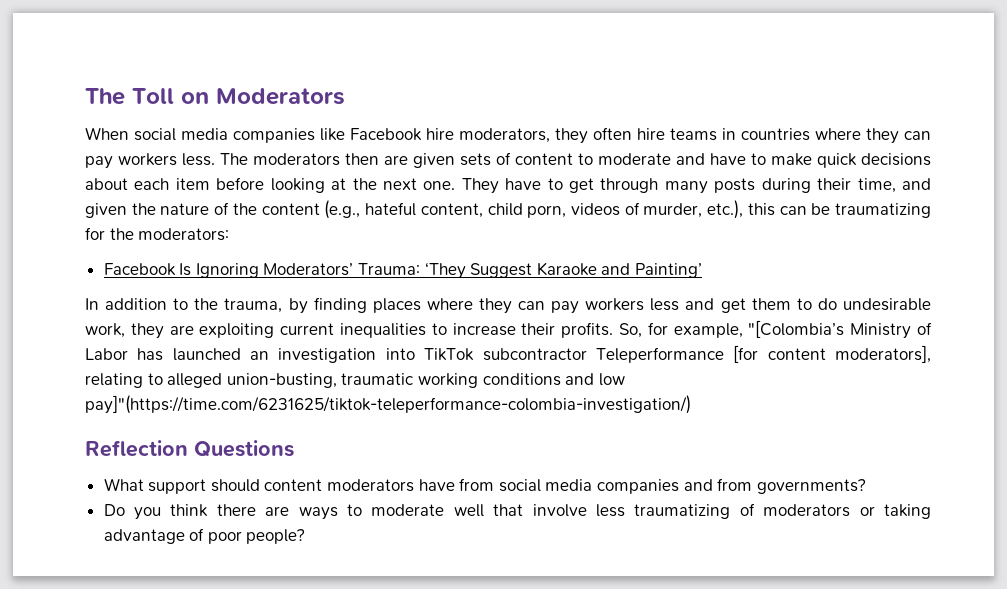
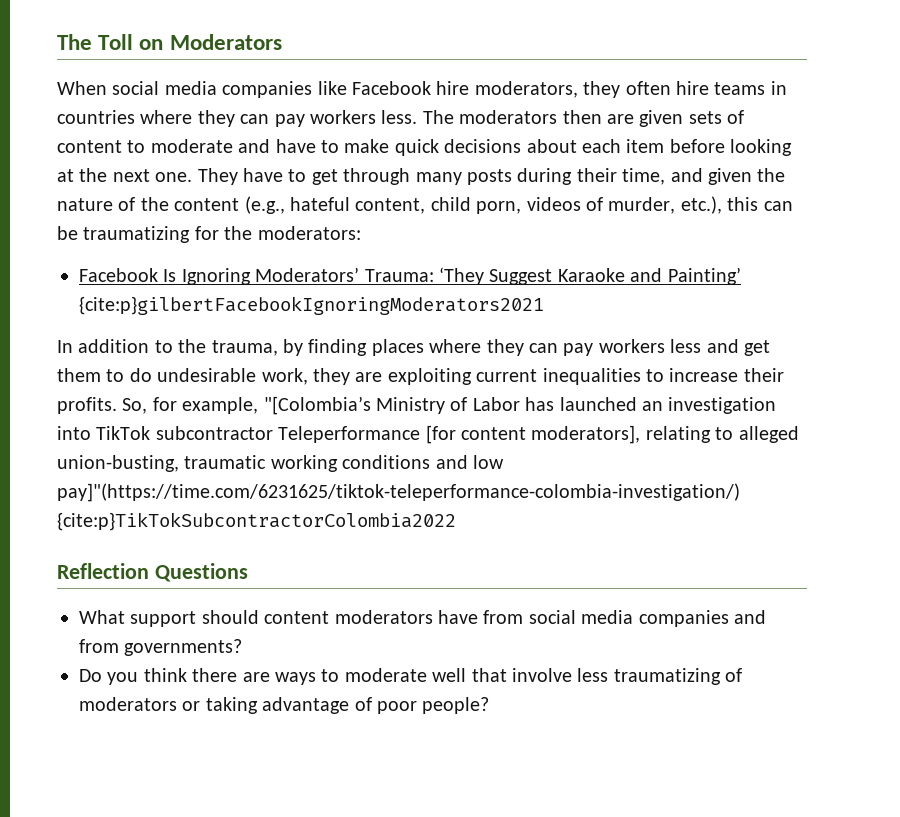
(703, 270) none -> [79,296,544,315] {cite:p}gilbertFacebookIgnoringModerators2021
(691, 404) none -> [57,512,456,531] {cite:p}TikTokSubcontractorColombia2022

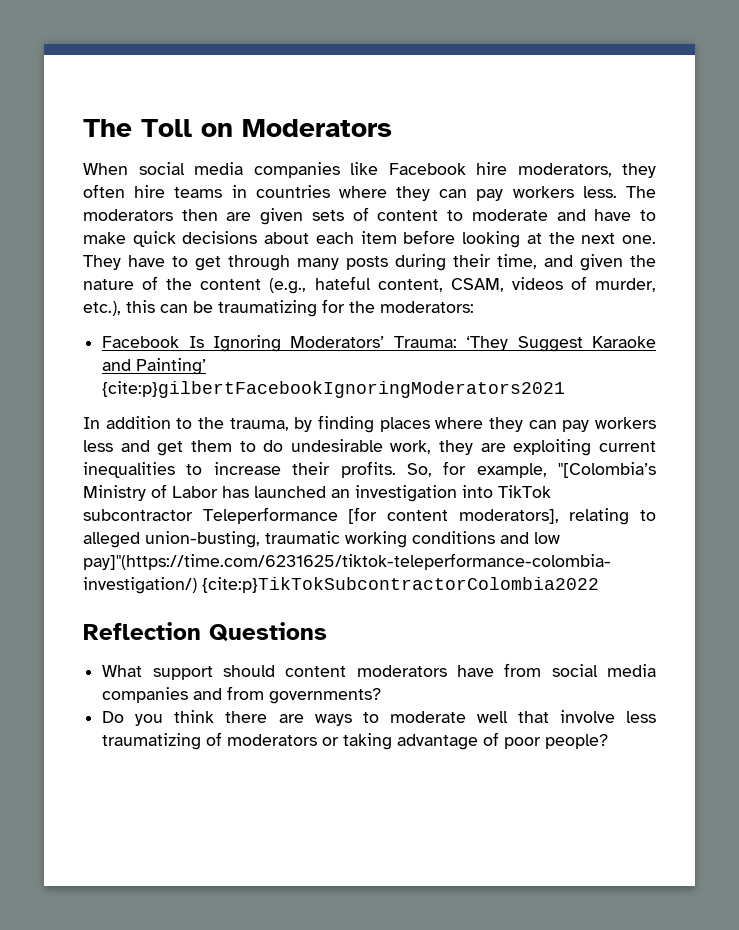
[430,197,522,214] child porn, -> [450,278,504,292] CSAM,

